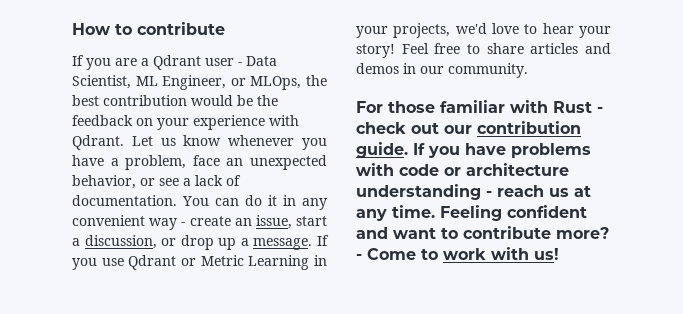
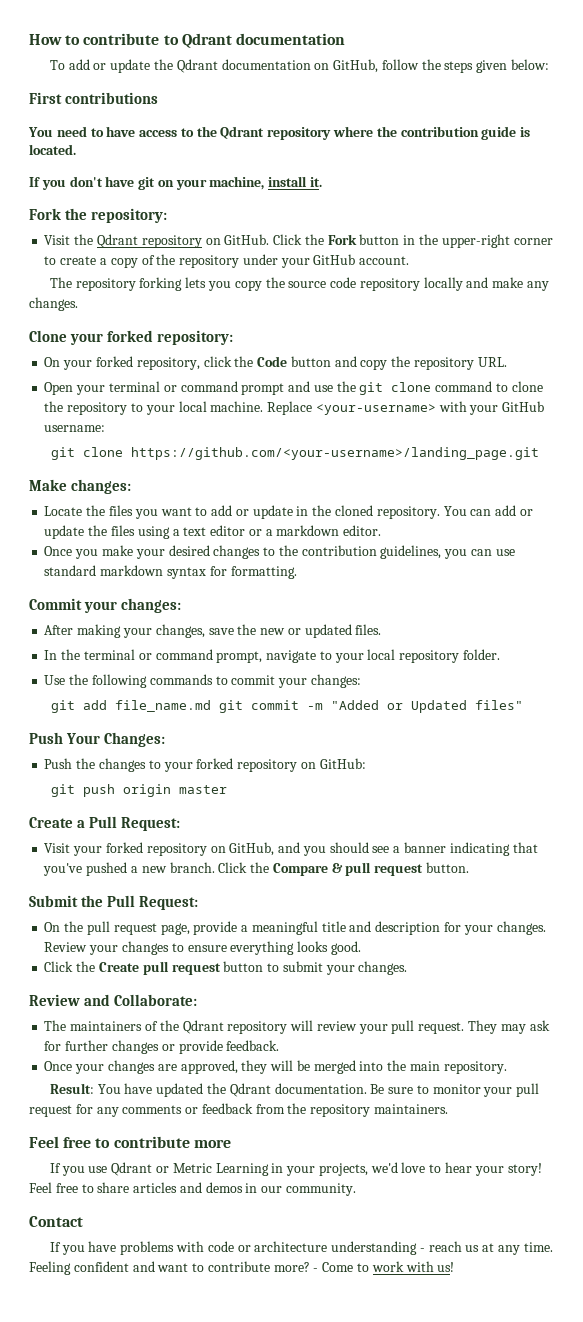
[72,55,277,70] [72,75,327,90] [72,95,278,106] [72,115,299,130] [72,135,327,150] [72,155,327,170] [72,175,241,189] [72,195,327,210] [72,215,327,230] [72,235,313,250] // If you are a Qdrant user - Data Scientist, ML Engineer, or MLOps, the best contribution would be the feedback on your experience with Qdrant. Let us know whenever you have a problem, face an unexpected behavior, or see a lack of documentation. You can do it in any convenient way - create an issue, start a discussion, or drop up a message. -> [163,33,345,48] [49,59,550,73] [29,92,158,104] [28,126,531,140] [29,144,76,155] [29,176,323,190] [29,208,167,223] [44,234,553,248] [44,254,410,268] [49,277,550,291] [29,297,78,311] [29,330,233,345] [44,356,507,370] [44,381,543,395] [44,401,545,415] [44,425,106,432] [51,447,540,460] [29,479,131,494] [44,505,533,519] [44,525,382,539] [44,545,515,559] [44,565,297,579] [29,598,181,613] [44,624,382,638] [44,649,500,663] [44,674,361,688] [51,700,524,713] [29,732,165,747] [44,758,366,772] [51,784,228,797] [29,816,180,831] [44,842,538,856] [43,862,469,876] [29,895,198,910] [44,921,546,935] [44,941,361,955] [44,961,408,975] [29,994,197,1006] [44,1020,550,1034] [44,1040,280,1054] [44,1060,507,1074] [49,1083,540,1097] [29,1103,449,1117] [29,1136,231,1148] to Qdrant documentation // To add or update the Qdrant documentation on GitHub, follow the steps given below: // First contributions // You need to have access to the Qdrant repository where the contribution guide is located. // If you don't have git on your machine, install it. // Fork the repository: // Visit the Qdrant repository on GitHub. Click the Fork button in the upper-right corner to create a copy of the repository under your GitHub account. // The repository forking lets you copy the source code repository locally and make any changes. // Clone your forked repository: // On your forked repository, click the Code button and copy the repository URL. // Open your terminal or command prompt and use the git clone command to clone the repository to your local machine. Replace <your-username> with your GitHub username: // git clone https://github.com/<your-username>/landing_page.git // Make changes: // Locate the files you want to add or update in the cloned repository. You can add or update the files using a text editor or a markdown editor. // Once you make your desired changes to the contribution guidelines, you can use standard markdown syntax for formatting. // Commit your changes: // After making your changes, save the new or updated files. // In the terminal or command prompt, navigate to your local repository folder. // Use the following commands to commit your changes: // git add file_name.md git commit -m "Added or Updated files" // Push Your Changes: // Push the changes to your forked repository on GitHub: // git push origin master // Create a Pull Request: // Visit your forked repository on GitHub, and you should see a banner indicating that you've pushed a new branch. Click the Compare & pull request button. // Submit the Pull Request: // On the pull request page, provide a meaningful title and description for your changes. Review your changes to ensure everything looks good. // Click the Create pull request button to submit your changes. // Review and Collaborate: // The maintainers of the Qdrant repository will review your pull request. They may ask for further changes or provide feedback. // Once your changes are approved, they will be merged into the main repository. // Result: You have updated the Qdrant documentation. Be sure to monitor your pull request for any comments or feedback from the repository maintainers. // Feel free to contribute more //
[356,100,603,113] [356,121,581,134] [356,142,408,158] For those familiar with Rust - check out our contribution guide. -> [29,1216,83,1227] Contact //

